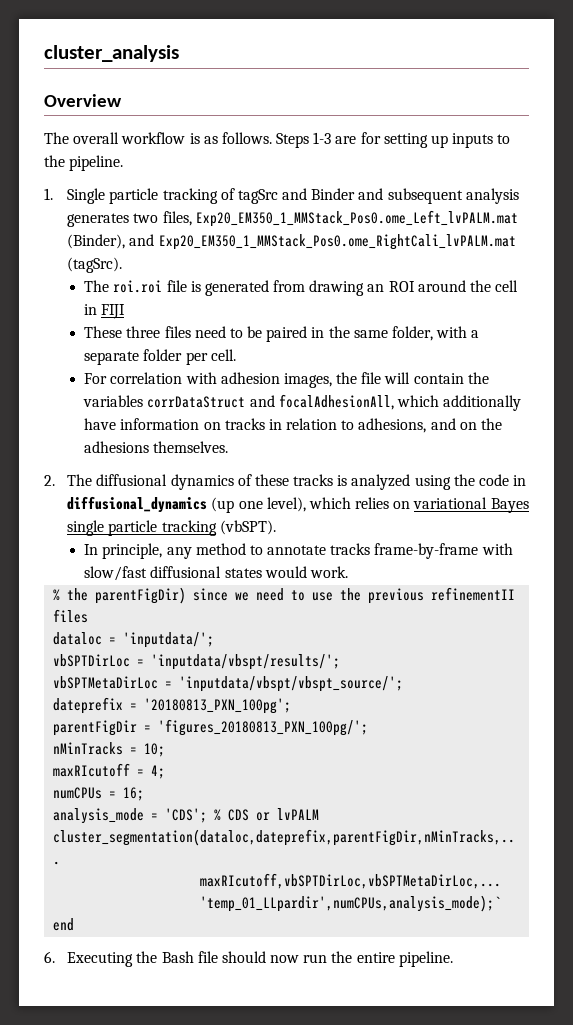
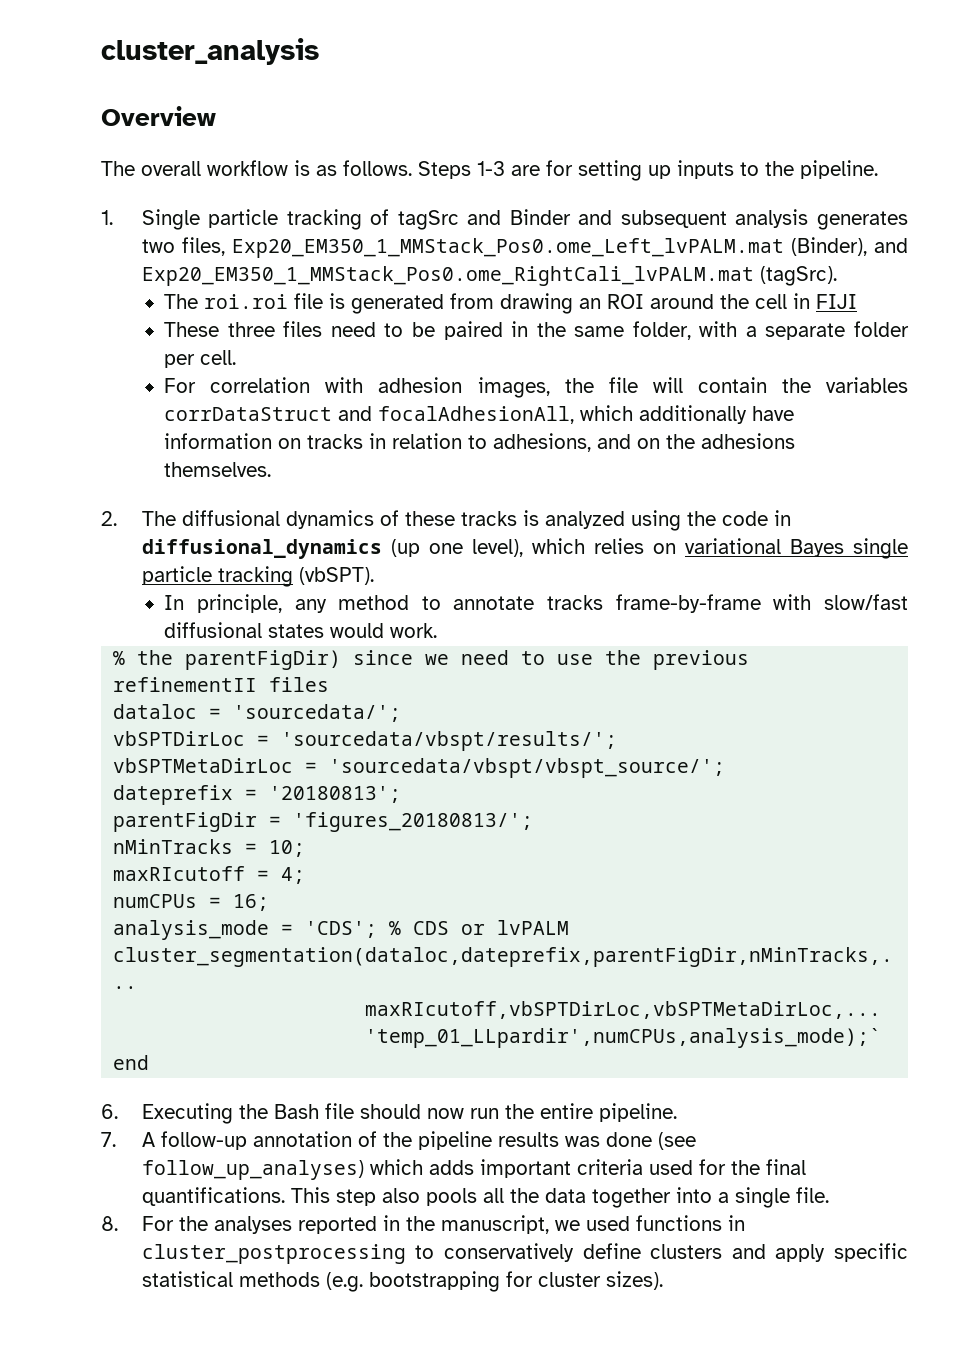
[123,632,215,648] 'inputdata/'; -> [233,704,402,722] 'sourcedata/';
[151,654,341,670] 'inputdata/vbspt/results/'; -> [281,731,618,751] 'sourcedata/vbspt/results/';
[179,676,404,692] 'inputdata/vbspt/vbspt_source/'; -> [329,758,726,778] 'sourcedata/vbspt/vbspt_source/';
[144,698,292,714] '20180813_PXN_100pg'; -> [269,786,402,803] '20180813';
[158,719,369,736] 'figures_20180813_PXN_100pg/'; -> [293,812,534,832] 'figures_20180813/';
(453, 959) none -> [101,1131,696,1150] [141,1159,806,1180] [141,1187,829,1208] [101,1215,745,1234] [141,1243,908,1264] [141,1271,663,1292] // 7. A follow-up annotation of the pipeline results was done (see follow_up_analyses) which adds important criteria used for the final quantifications. This step also pools all the data together into a single file. // 8. For the analyses reported in the manuscript, we used functions in cluster_postprocessing to conservatively define clusters and apply specific statistical methods (e.g. bootstrapping for cluster sizes).

